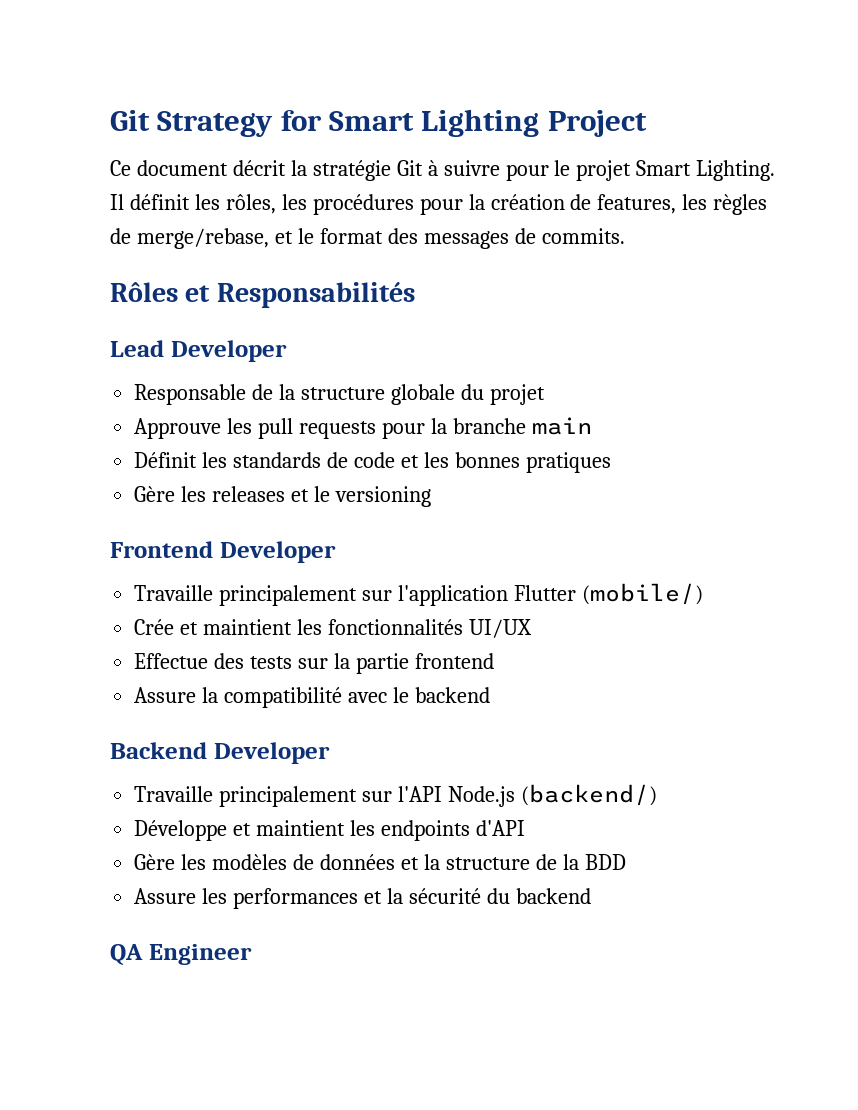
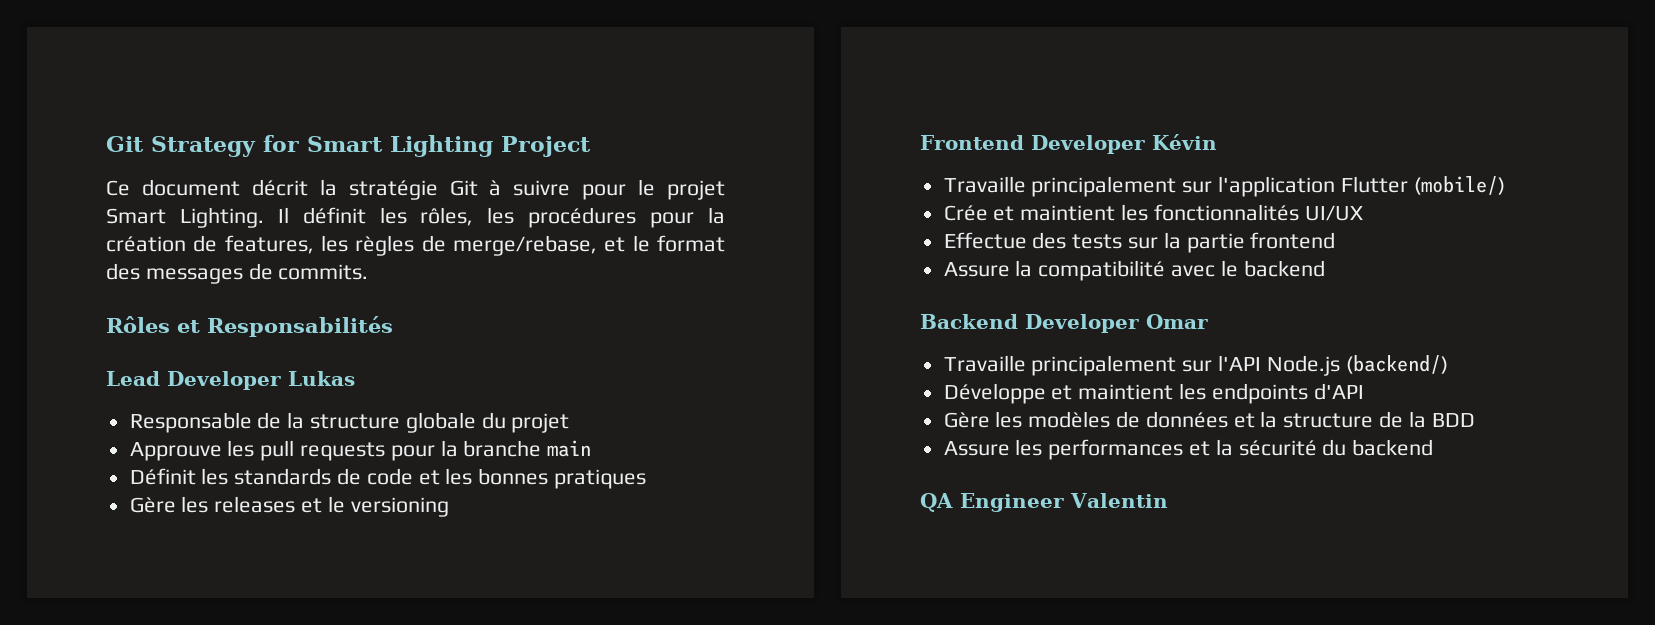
(287, 351) none -> [288,371,355,386] Lukas
(336, 552) none -> [1152,134,1217,150] Kévin
(330, 753) none -> [1146,314,1208,329] Omar
(252, 954) none -> [1070,493,1168,508] Valentin

